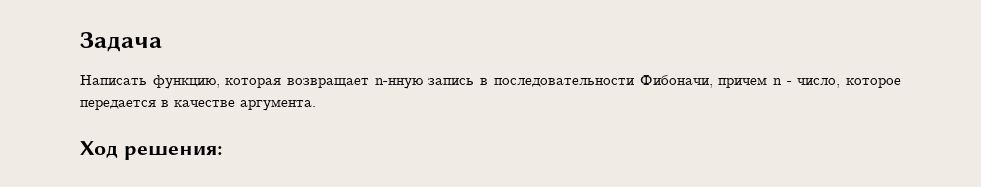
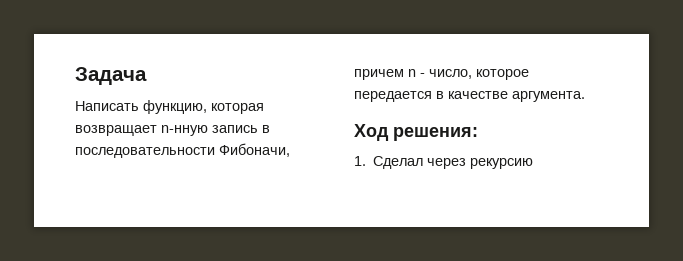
(222, 153) none -> [354,156,534,169] // 1. Сделал через рекурсию

